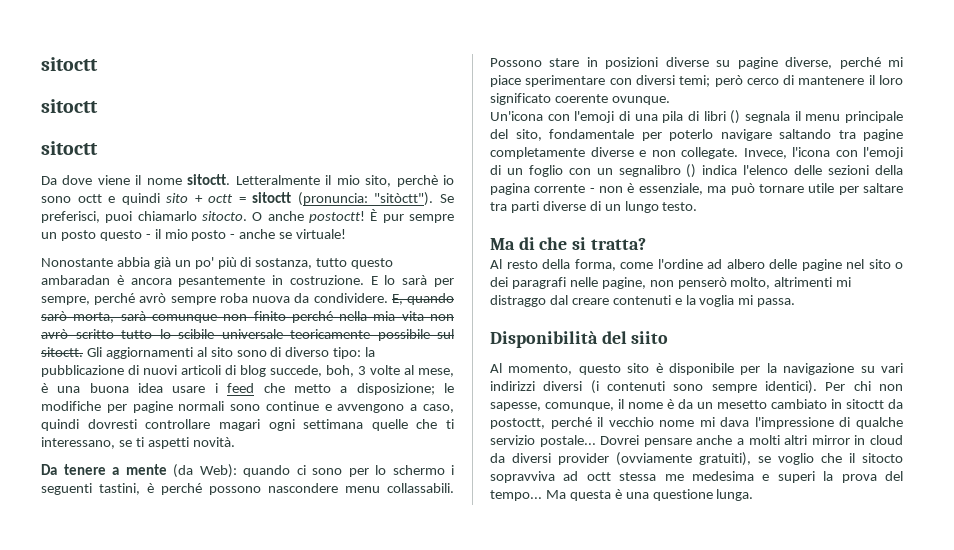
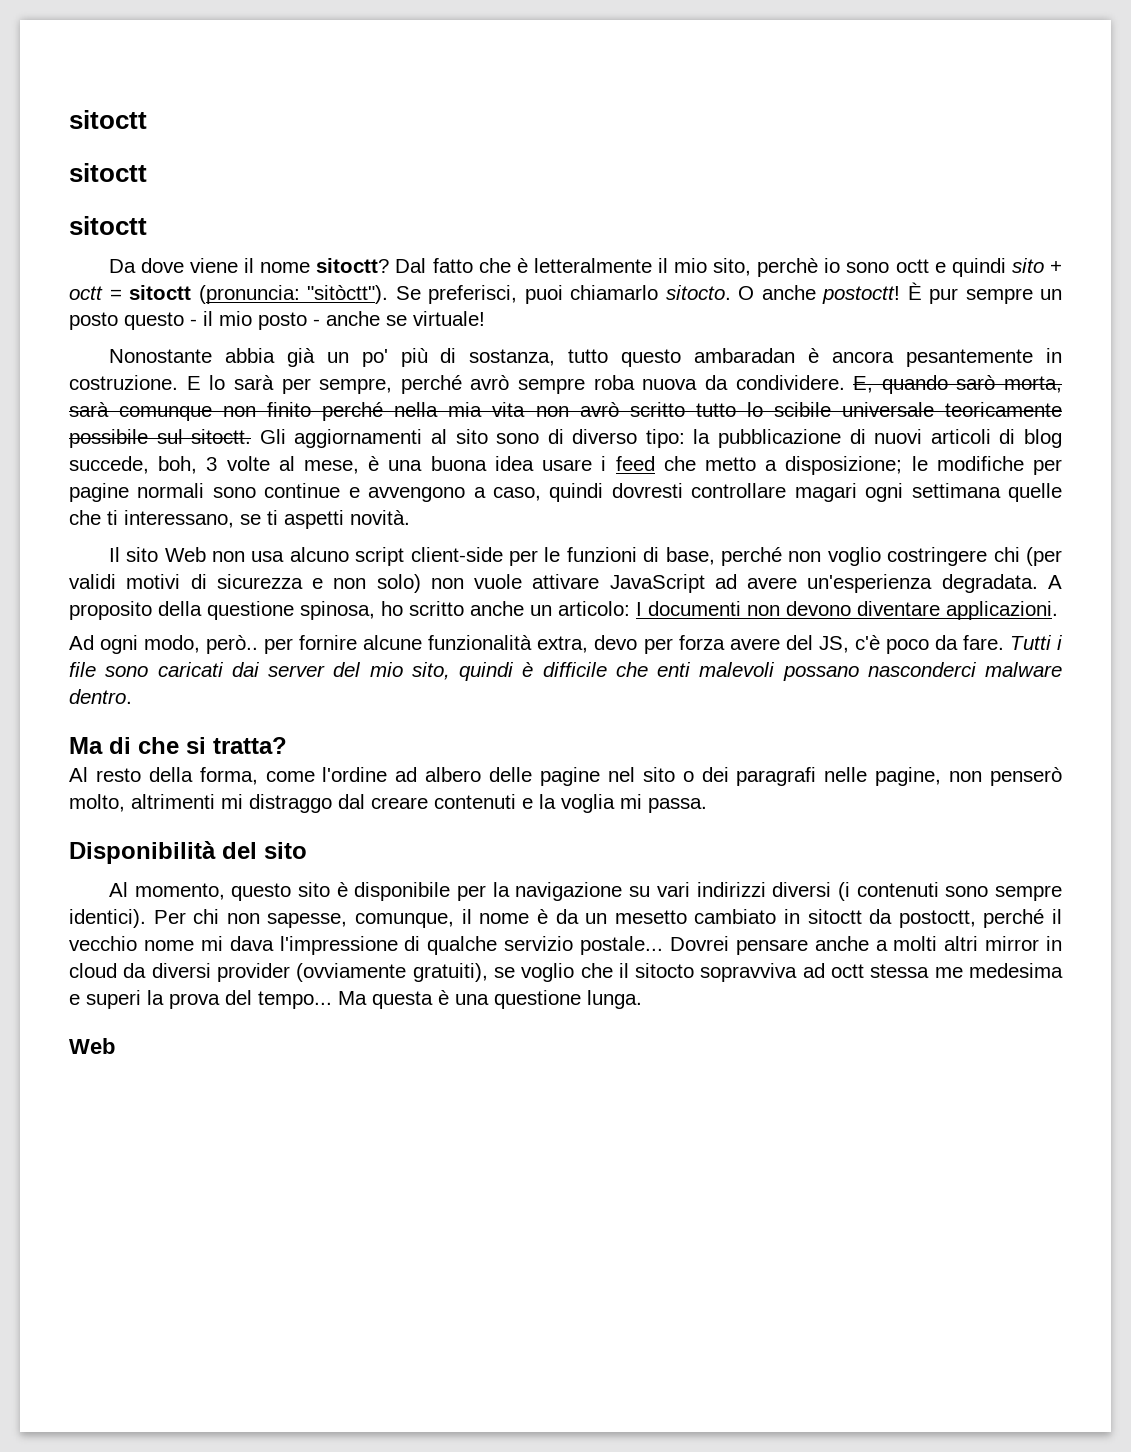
[187,174,320,185] sitoctt. Letteralmente -> [316,258,652,273] sitoctt? Dal fatto che è letteralmente
[41,464,454,478] [41,483,454,495] [490,57,903,69] [490,75,904,87] [490,93,670,105] [490,110,903,124] [490,129,903,141] [490,147,903,159] [490,164,903,178] [490,183,904,195] [490,201,698,213] Da tenere a mente (da Web): quando ci sono per lo schermo i seguenti tastini, è perché possono nascondere menu collassabili. Possono stare in posizioni diverse su pagine diverse, perché mi piace sperimentare con diversi temi; però cerco di mantenere il loro significato coerente ovunque. // Un'icona con l'emoji di una pila di libri () segnala il menu principale del sito, fondamentale per poterlo navigare saltando tra pagine completamente diverse e non collegate. Invece, l'icona con l'emoji di un foglio con un segnalibro () indica l'elenco delle sezioni della pagina corrente - non è essenziale, ma può tornare utile per saltare tra parti diverse di un lungo testo. -> [108,547,1062,566] [69,574,1062,593] [69,601,1058,620] [69,635,1063,654] [69,662,1062,681] [69,689,132,704] Il sito Web non usa alcuno script client-side per le funzioni di base, perché non voglio costringere chi (per validi motivi di sicurezza e non solo) non vuole attivare JavaScript ad avere un'esperienza degradata. A proposito della questione spinosa, ho scritto anche un articolo: I documenti non devono diventare applicazioni. // Ad ogni modo, però.. per fornire alcune funzionalità extra, devo per forza avere del JS, c'è poco da fare. Tutti i file sono caricati dai server del mio sito, quindi è difficile che enti malevoli possano nasconderci malware dentro.
[631,331,669,344] siito -> [264,842,307,859] sito
(754, 495) none -> [69,1038,115,1054] // Web

